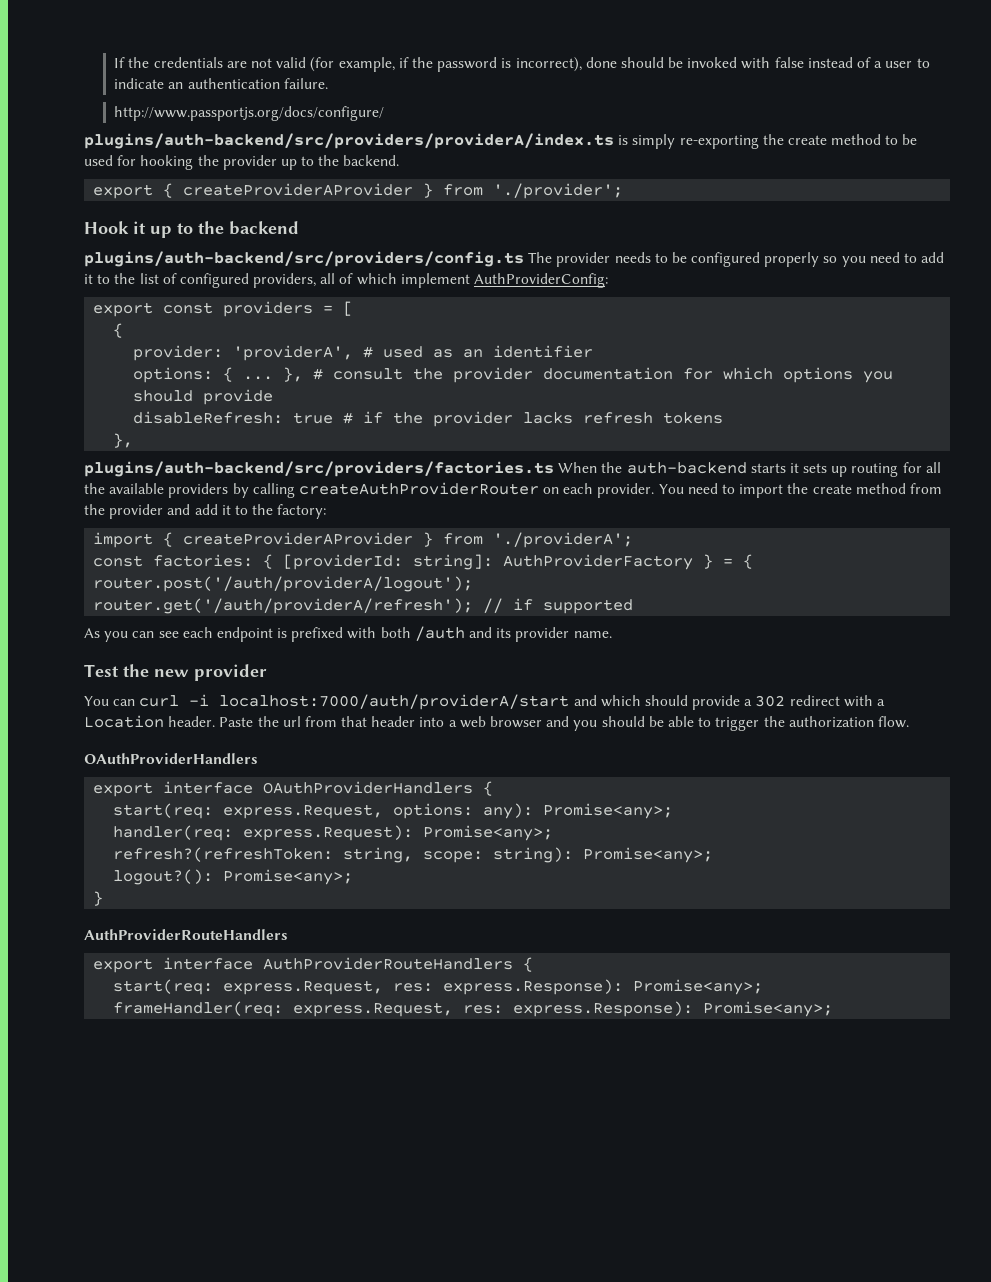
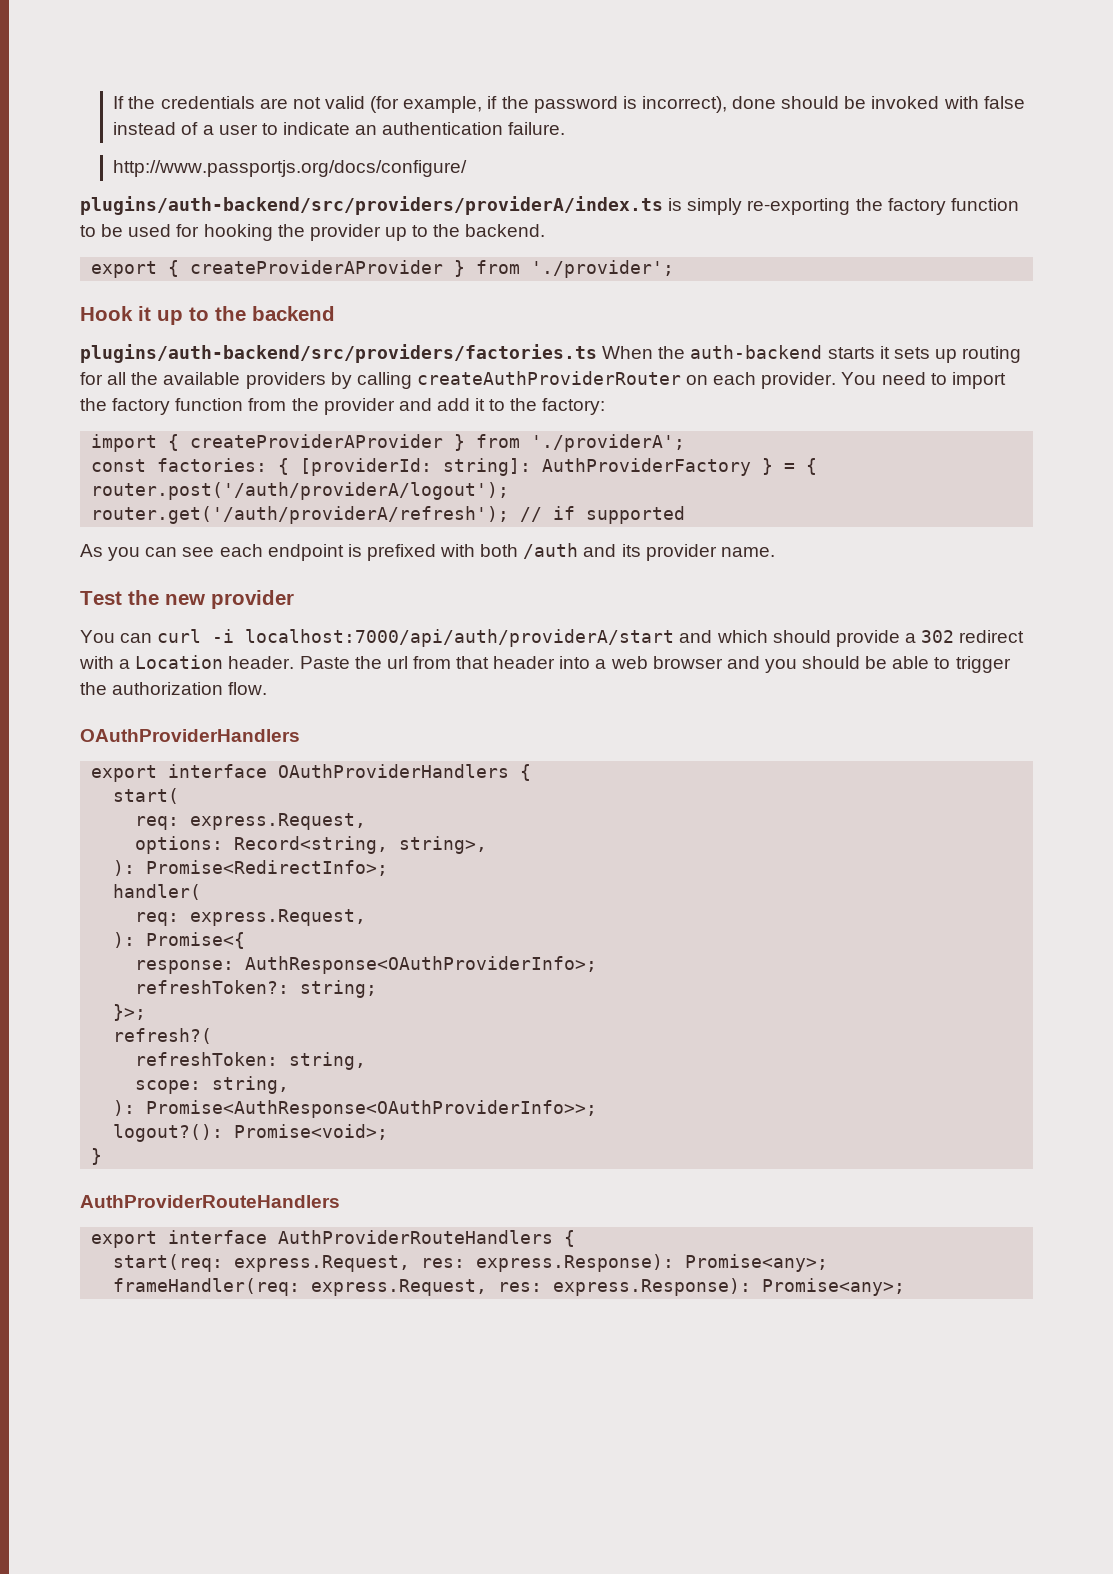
[787,134,882,145] create method -> [887,198,1019,215] factory function
[84,251,945,267] [84,273,609,288] [93,301,354,317] [113,323,124,338] [133,345,594,361] [133,367,894,383] [133,389,274,405] [133,411,724,427] [113,433,134,448] // plugins/auth-backend/src/providers/config.ts The provider needs to be configured properly so you need to add it to the list of configured providers, all of which implement AuthProviderConfig: // export const providers = [ // { // provider: 'providerA', # used as an identifier // options: { ... }, # consult the provider documentation for which options you should provide // disableRefresh: true # if the provider lacks refresh tokens // }, -> (335, 313) none
[812,483,906,494] create method -> [112,398,244,415] factory function
[219,694,570,710] localhost:7000/auth/providerA/start -> [245,629,675,647] localhost:7000/api/auth/providerA/start
[113,803,674,819] [113,825,554,841] [113,847,714,863] start(req: express.Request, options: any): Promise<any>; // handler(req: express.Request): Promise<any>; // refresh?(refreshToken: string, scope: string): Promise<any>; -> [113,788,180,804] [135,813,367,830] [135,836,488,854] [113,860,389,876] [113,884,202,900] [135,909,367,926] [113,932,246,949] [135,956,598,974] [135,980,378,998] [113,1004,147,1021] [113,1028,213,1044] [135,1052,367,1070] [135,1076,290,1094] [113,1100,598,1118] start( // req: express.Request, // options: Record<string, string>, // ): Promise<RedirectInfo>; // handler( // req: express.Request, // ): Promise<{ // response: AuthResponse<OAuthProviderInfo>; // refreshToken?: string; // }>; // refresh?( // refreshToken: string, // scope: string, // ): Promise<AuthResponse<OAuthProviderInfo>>;
[223,869,354,885] Promise<any>; -> [234,1124,389,1140] Promise<void>;

